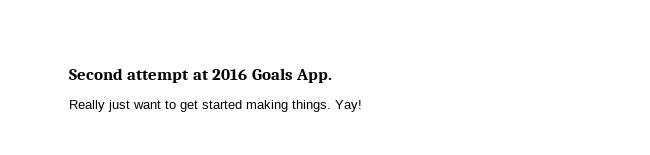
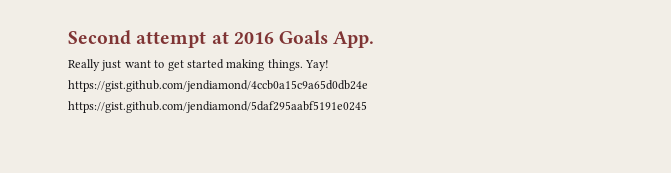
(362, 106) none -> [68,80,368,92] [68,101,367,113] // https://gist.github.com/jendiamond/4ccb0a15c9a65d0db24e // https://gist.github.com/jendiamond/5daf295aabf5191e0245

